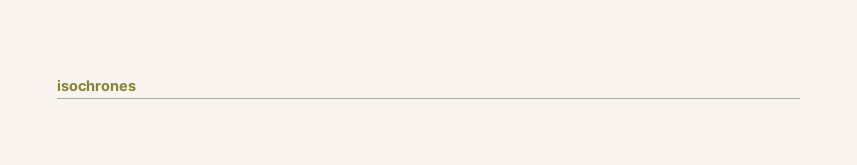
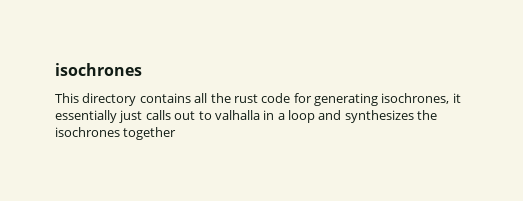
[57,79,136,92] isochrones -> [55,63,142,76] [55,93,461,106] [55,110,438,123] [55,127,177,140] isochrones // This directory contains all the rust code for generating isochrones, it essentially just calls out to valhalla in a loop and synthesizes the isochrones together

